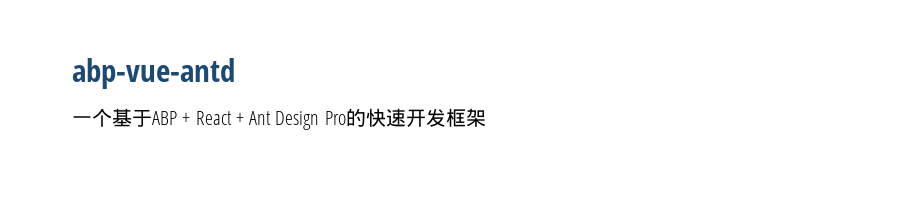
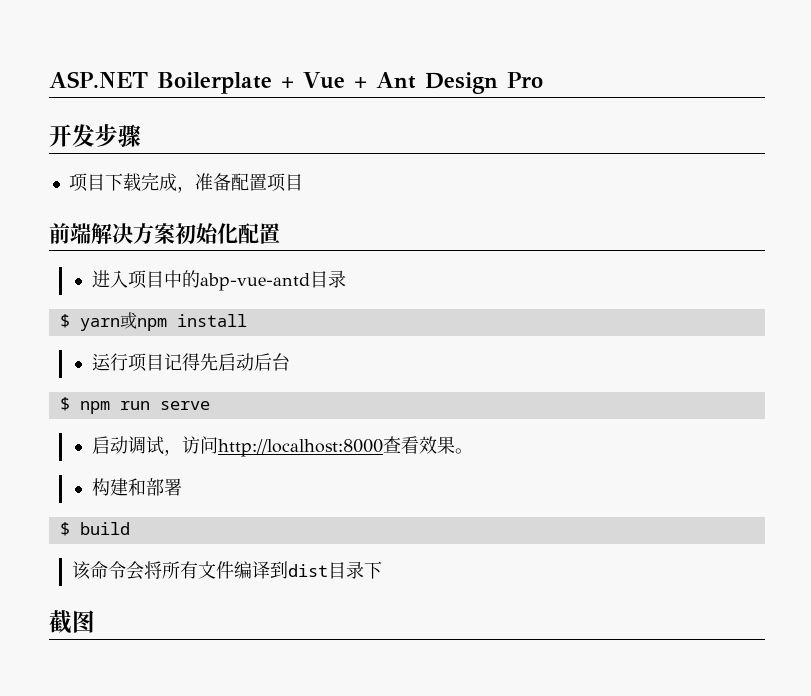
[72,58,235,89] [72,108,486,130] abp-vue-antd // 一个基于ABP + React + Ant Design Pro的快速开发框架 -> [49,71,543,94] [49,124,141,147] [68,172,303,193] [49,223,280,244] [91,270,346,291] [59,312,247,331] [91,353,290,372] [59,397,210,414] [91,436,473,457] [91,478,182,496] [59,522,130,536] [71,561,382,580] [49,610,95,634] ASP.NET Boilerplate + Vue + Ant Design Pro // 开发步骤 // 项目下载完成，准备配置项目 // 前端解决方案初始化配置 // 进入项目中的abp-vue-antd目录 // $ yarn或npm install // 运行项目记得先启动后台 // $ npm run serve // 启动调试，访问http://localhost:8000查看效果。 // 构建和部署 // $ build // 该命令会将所有文件编译到dist目录下 // 截图

